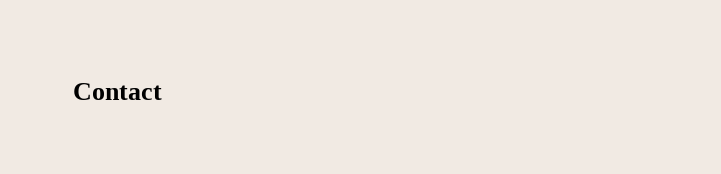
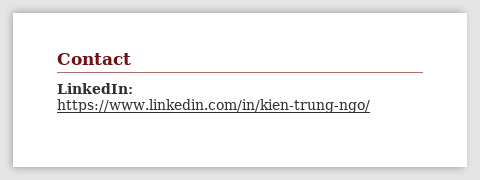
(162, 91) none -> [57,83,133,94] [57,99,370,113] // LinkedIn: https://www.linkedin.com/in/kien-trung-ngo/

